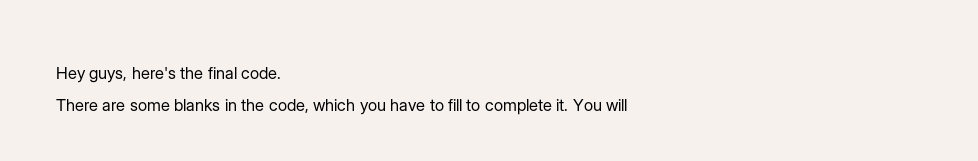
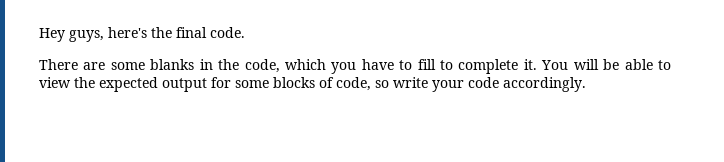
(628, 105) none -> [603,59,672,70] [39,77,586,92] be able to view the expected output for some blocks of code, so write your code accordingly.

